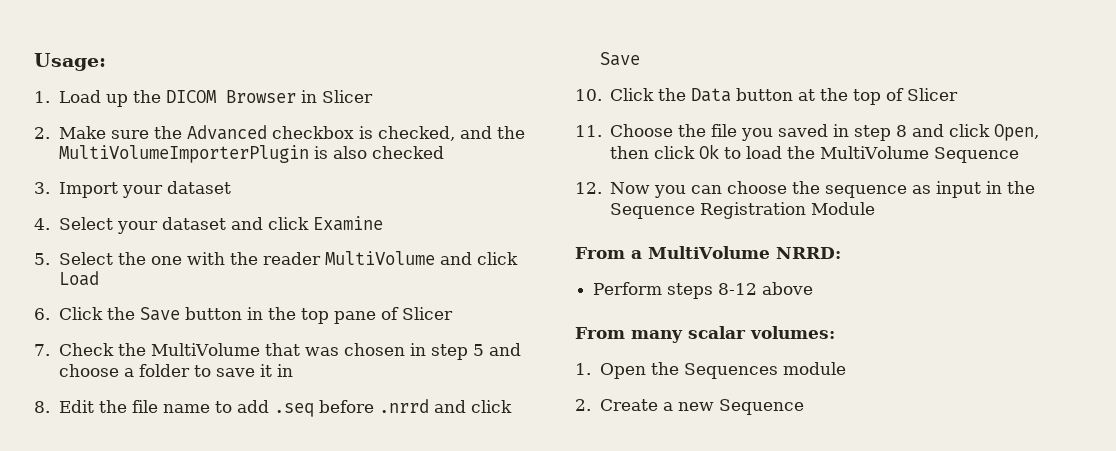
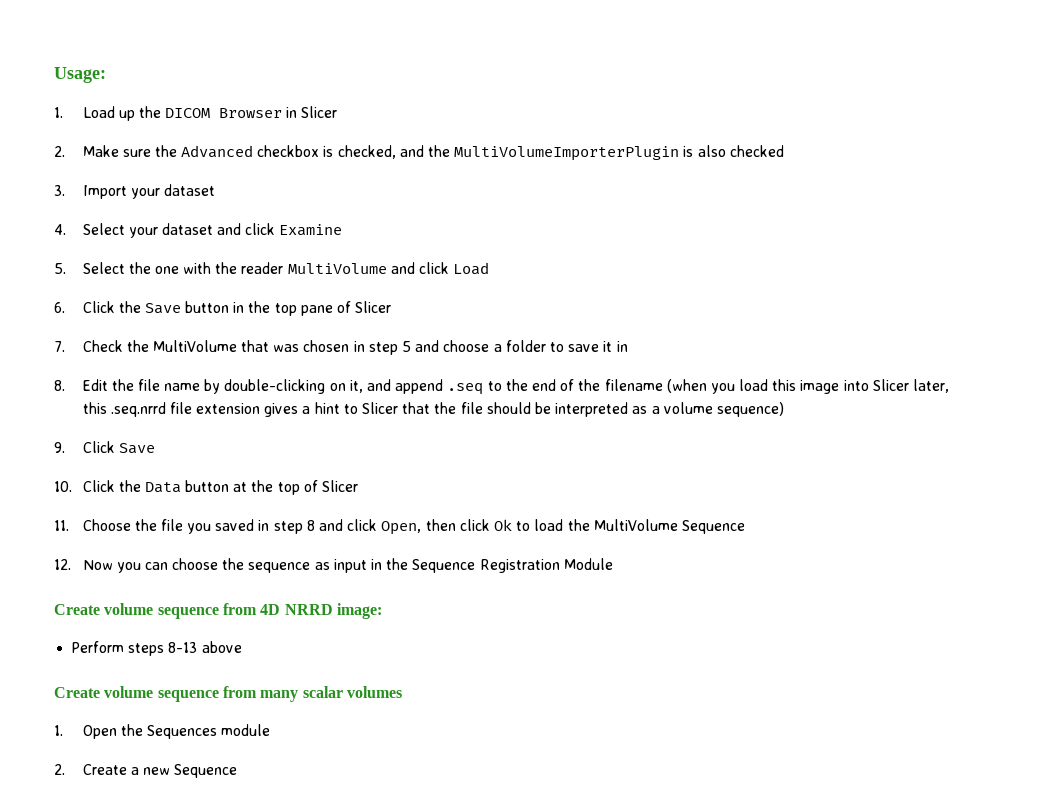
[214,399,512,417] to add .seq before .nrrd and click -> [204,379,950,395] [82,402,784,417] [54,441,115,453] by double-clicking on it, and append .seq to the end of the filename (when you load this image into Slicer later, this .seq.nrrd file extension gives a hint to Slicer that the file should be interpreted as a volume sequence) // 9. Click
[575,246,841,259] From a MultiVolume NRRD: -> [54,603,382,619] Create volume sequence from 4D NRRD image:
[718,283,758,295] 8-12 -> [168,642,198,653] 8-13
[575,327,625,339] From -> [54,686,257,702] Create volume sequence from
[750,326,835,339] volumes: -> [346,686,402,698] volumes

